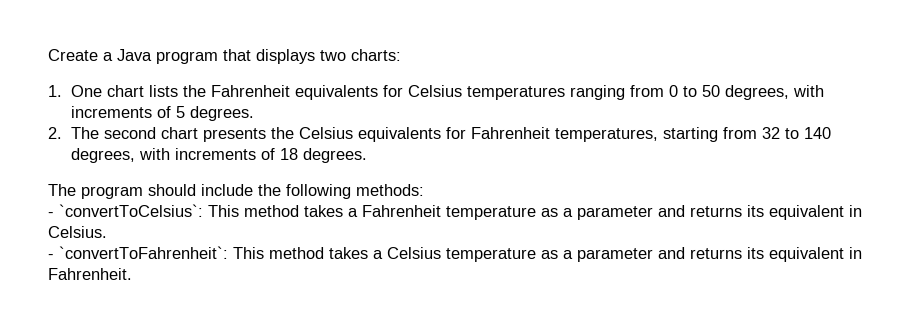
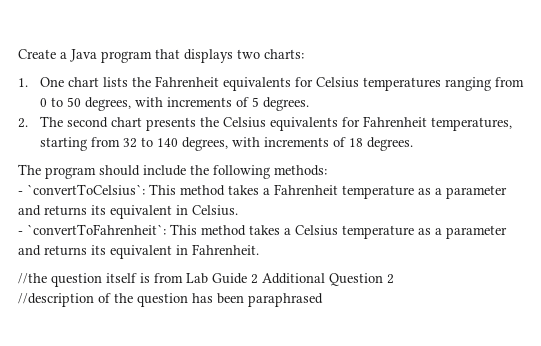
(132, 274) none -> [18,273,394,287] [18,293,323,307] // //the question itself is from Lab Guide 2 Additional Question 2 // //description of the question has been paraphrased

